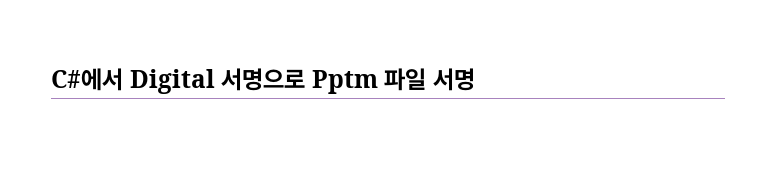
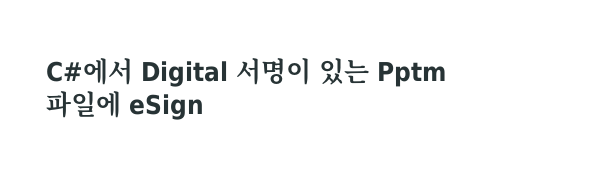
[221,68,476,94] 서명으로 Pptm 파일 서명 -> [236,58,446,87] [46,91,204,120] 서명이 있는 Pptm 파일에 eSign

